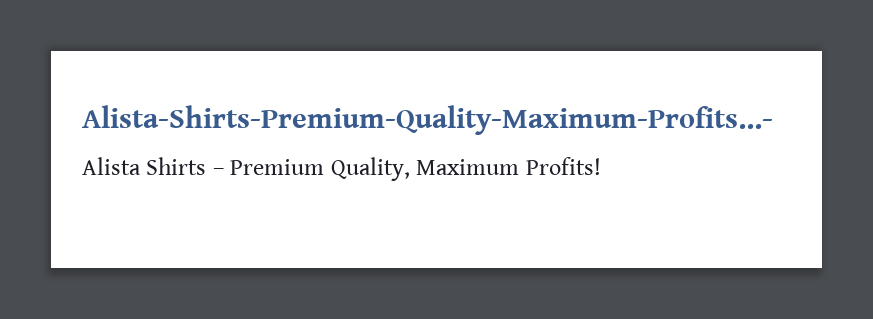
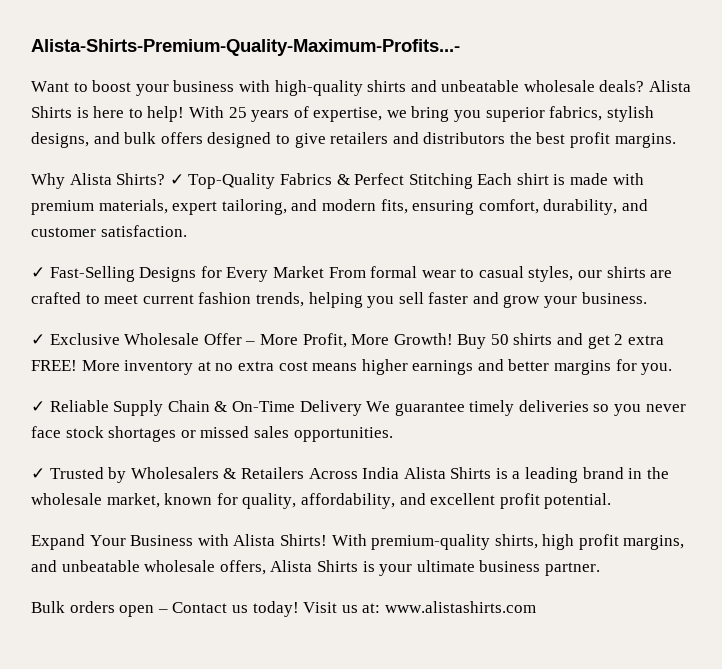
[82,157,601,181] Alista Shirts – Premium Quality, Maximum Profits! -> [31,80,692,96] [31,106,654,122] [31,132,676,148] [31,173,644,189] [31,199,648,215] [31,225,187,237] [31,266,673,282] [31,292,647,308] [31,333,664,349] [31,359,673,375] [31,400,686,416] [31,426,393,442] [31,467,669,483] [31,493,612,509] [31,534,685,550] [31,560,600,576] [31,601,536,617] Want to boost your business with high-quality shirts and unbeatable wholesale deals? Alista Shirts is here to help! With 25 years of expertise, we bring you superior fabrics, stylish designs, and bulk offers designed to give retailers and distributors the best profit margins. // Why Alista Shirts? ✓ Top-Quality Fabrics & Perfect Stitching Each shirt is made with premium materials, expert tailoring, and modern fits, ensuring comfort, durability, and customer satisfaction. // ✓ Fast-Selling Designs for Every Market From formal wear to casual styles, our shirts are crafted to meet current fashion trends, helping you sell faster and grow your business. // ✓ Exclusive Wholesale Offer – More Profit, More Growth! Buy 50 shirts and get 2 extra FREE! More inventory at no extra cost means higher earnings and better margins for you. // ✓ Reliable Supply Chain & On-Time Delivery We guarantee timely deliveries so you never face stock shortages or missed sales opportunities. // ✓ Trusted by Wholesalers & Retailers Across India Alista Shirts is a leading brand in the wholesale market, known for quality, affordability, and excellent profit potential. // Expand Your Business with Alista Shirts! With premium-quality shirts, high profit margins, and unbeatable wholesale offers, Alista Shirts is your ultimate business partner. // Bulk orders open – Contact us today! Visit us at: www.alistashirts.com

